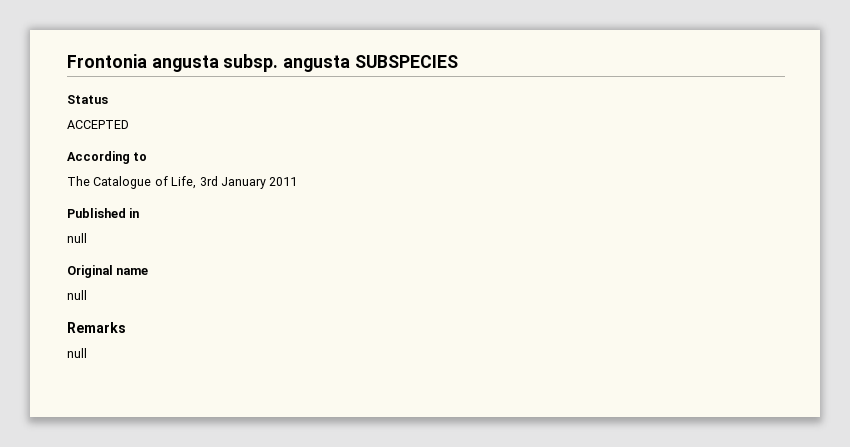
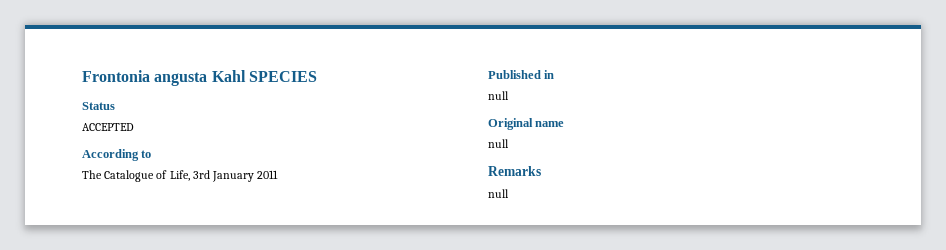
[223,54,458,72] subsp. angusta SUBSPECIES -> [211,70,317,82] Kahl SPECIES

